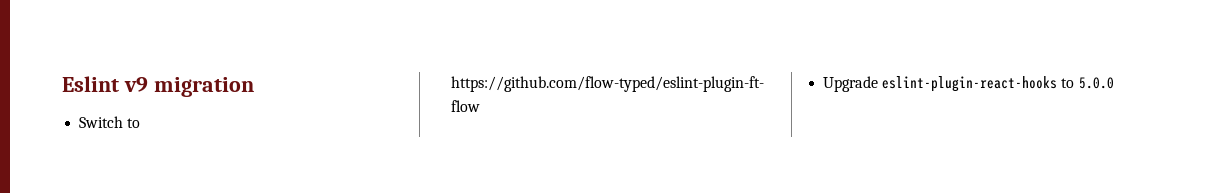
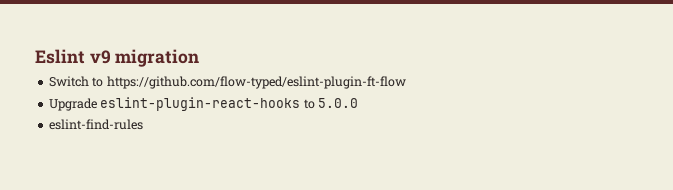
(1114, 83) none -> [48,119,143,130] // eslint-find-rules

